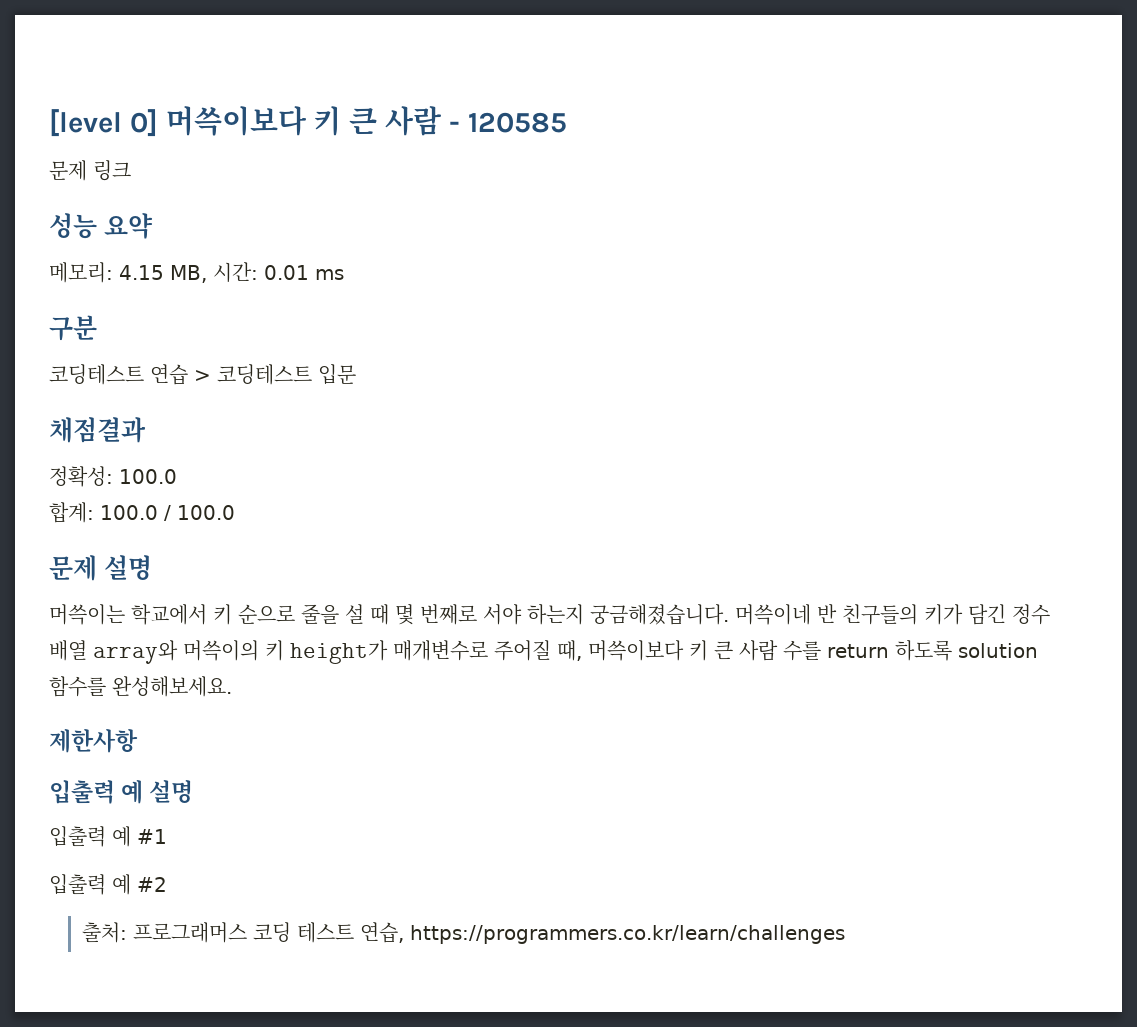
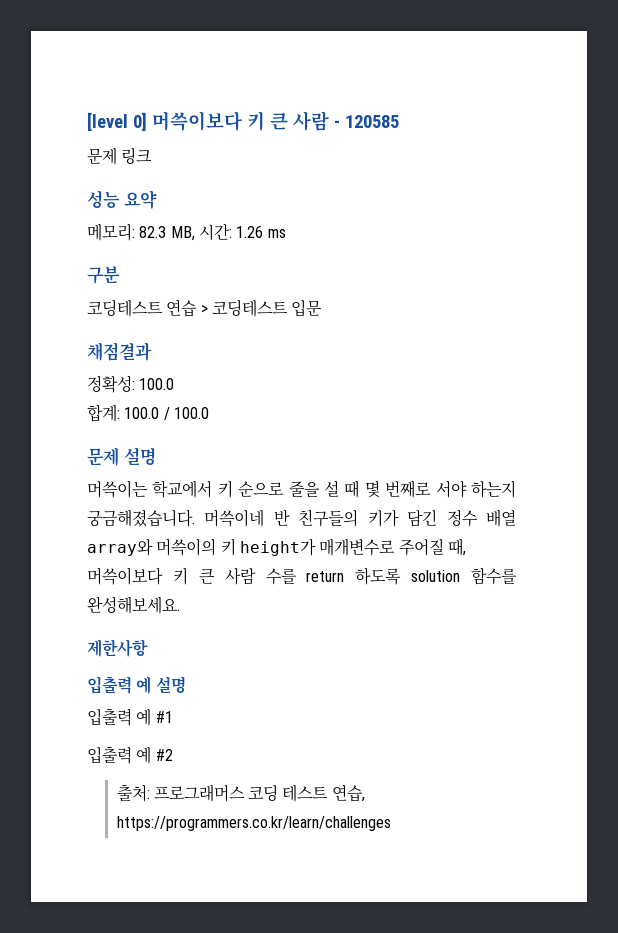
[119,265,164,280] 4.15 -> [139,226,167,238] 82.3
[264,265,309,280] 0.01 -> [236,226,264,238] 1.26

